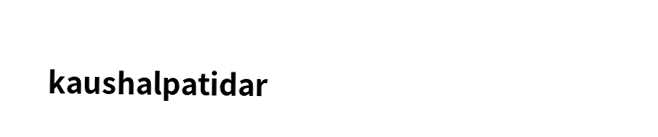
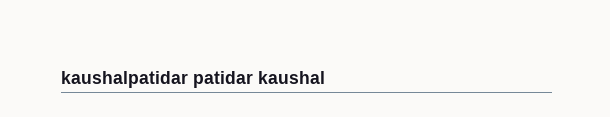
(268, 85) none -> [193,71,325,88] patidar kaushal

